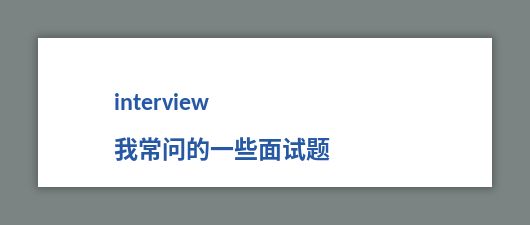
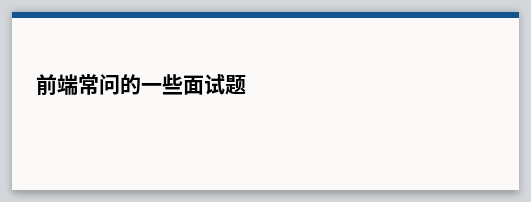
[114,93,209,110] [114,137,138,161] interview // 我 -> [36,74,78,96] 前端

